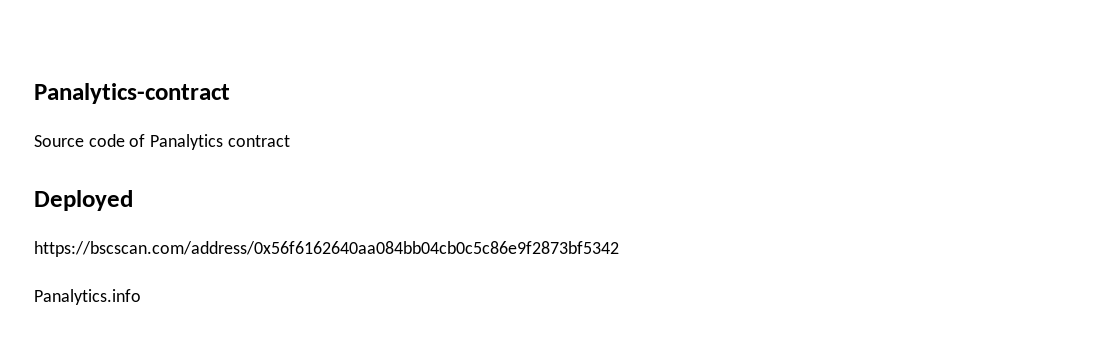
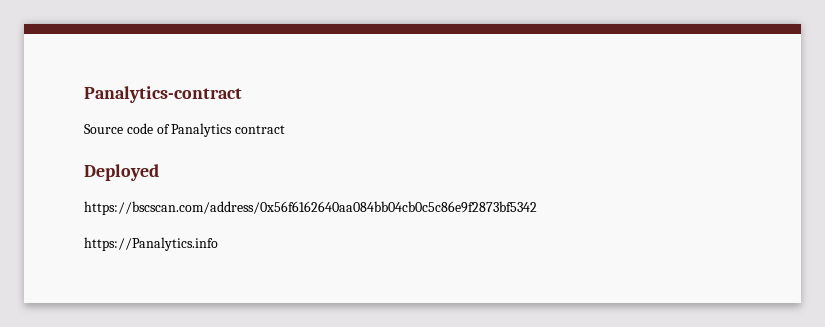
[34,289,141,305] Panalytics.info -> [84,237,218,251] https://Panalytics.info

